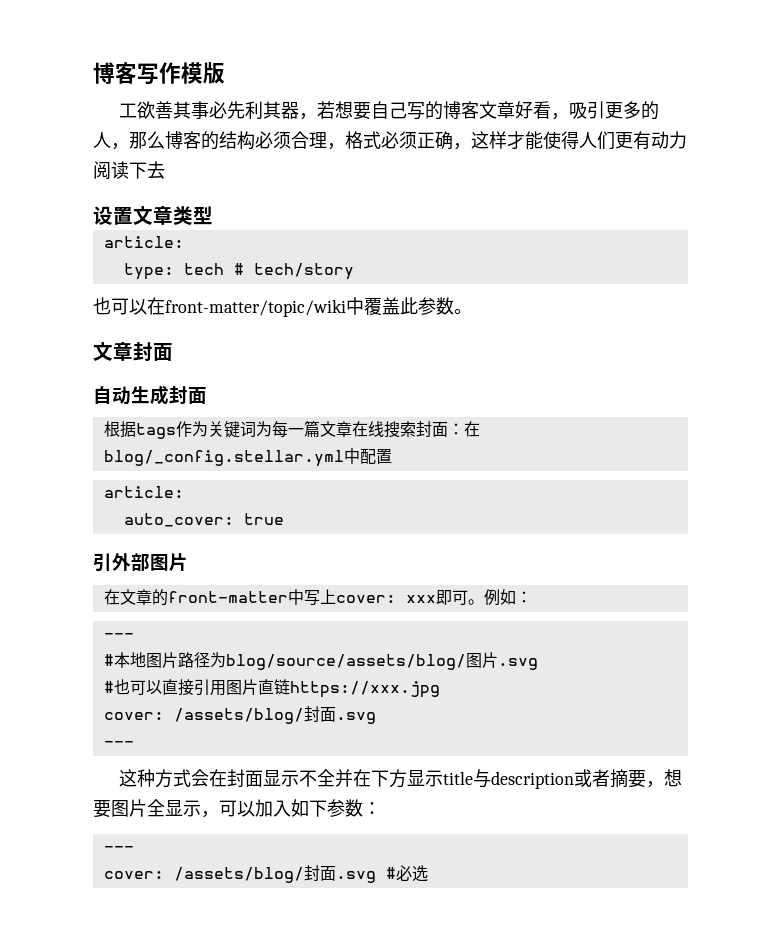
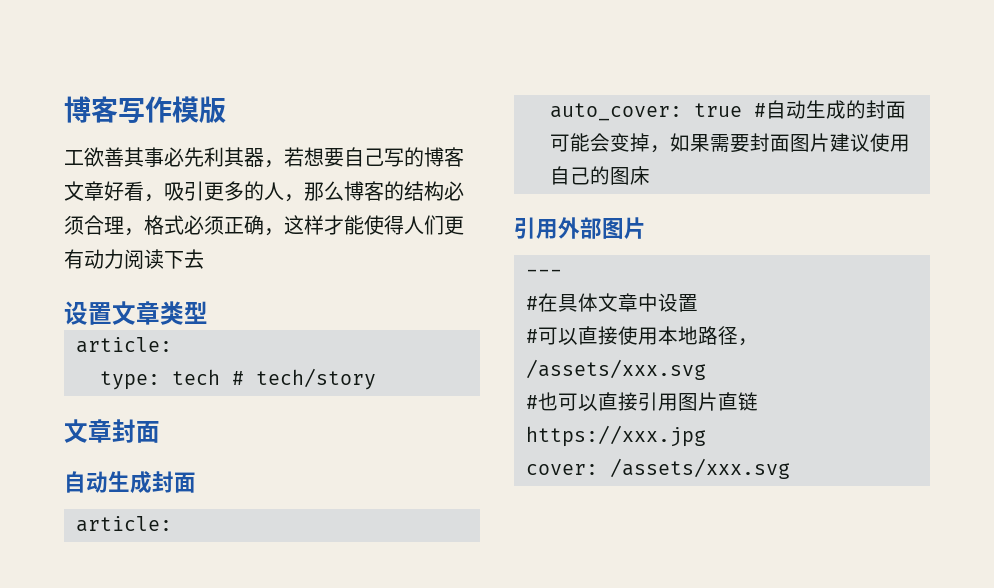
[93,297,472,317] // 也可以在front-matter/topic/wiki中覆盖此参数。 -> (376, 379) none
[103,420,480,439] [103,448,392,467] [103,486,184,498] [123,513,284,527] [93,553,112,572] 根据tags作为关键词为每一篇文章在线搜索封面：在blog/_config.stellar.yml中配置 // article: // auto_cover: true // 引 -> [76,516,172,532] [550,100,906,121] [550,133,910,153] [550,166,650,185] [514,217,558,239] article: // auto_cover: true #自动生成的封面可能会变掉，如果需要封面图片建议使用自己的图床 // 引用
[103,589,532,606] [103,633,134,639] [103,652,538,670] 在文章的front-matter中写上cover: xxx即可。例如： // --- // #本地图片路径为blog/source/assets/blog/图片.svg -> [526,269,562,277] [526,293,698,312] [526,326,758,346] [526,359,706,380] --- // #在具体文章中设置 // #可以直接使用本地路径，/assets/xxx.svg
[173,706,376,724] [103,741,134,747] [118,769,682,789] [93,799,381,818] [103,846,134,852] [103,865,428,883] /assets/blog/封面.svg // --- // 这种方式会在封面显示不全并在下方显示title与description或者摘要，想要图片全显示，可以加入如下参数： // --- // cover: /assets/blog/封面.svg #必选 -> [610,458,790,479] /assets/xxx.svg

